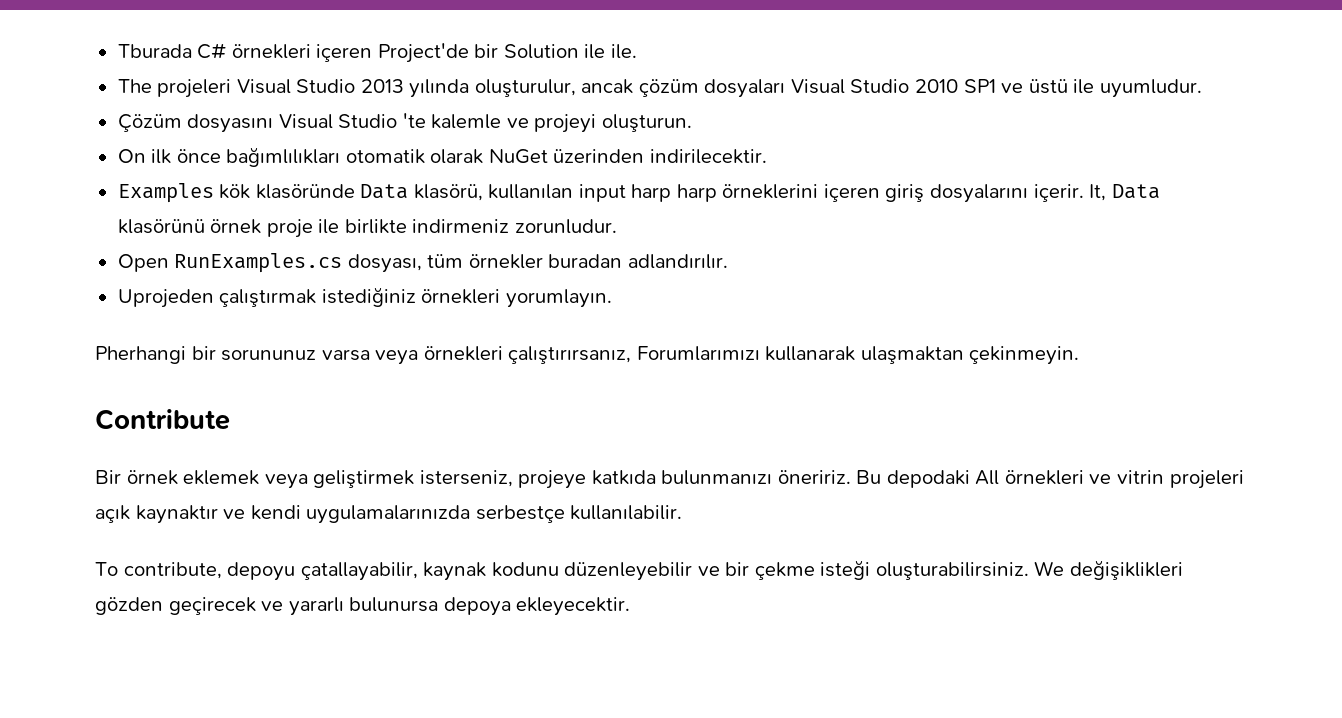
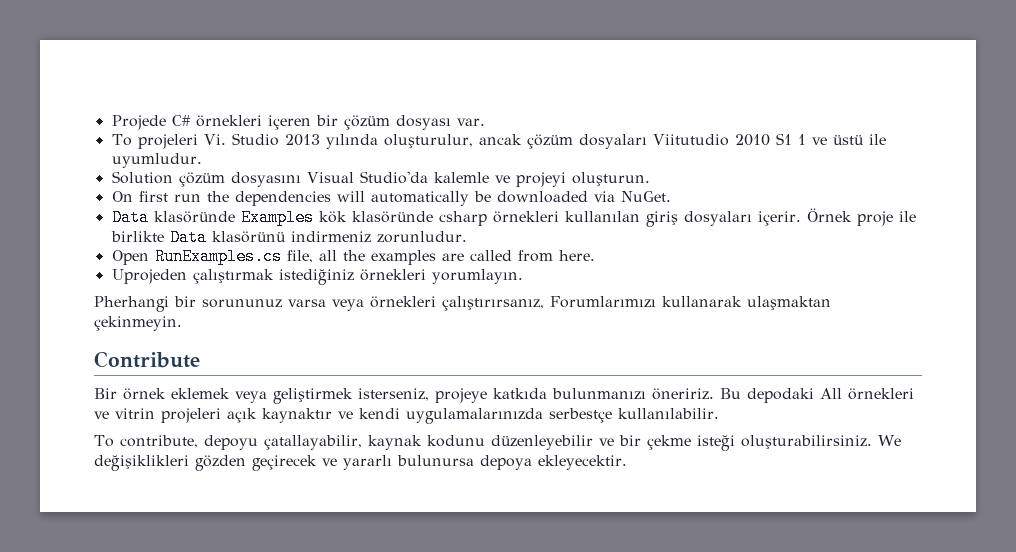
[117,44,192,58] Tburada -> [111,115,166,130] Projede
[377,43,637,63] [117,79,291,98] Project'de bir Solution ile ile. // The projeleri Visual -> [315,115,485,130] [111,134,226,149] bir çözüm dosyası var. // To projeleri Vi.
[790,79,996,94] Visual Studio 2010 SP1 -> [652,133,806,146] Viitutudio 2010 S1 1
[117,113,426,133] Çözüm dosyasını Visual Studio 'te -> [111,171,428,187] Solution çözüm dosyasını Visual Studio'da
[151,147,767,167] [117,183,1160,203] [117,219,262,234] ilk önce bağımlılıkları otomatik olarak NuGet üzerinden indirilecektir. // Examples kök klasöründe Data klasörü, kullanılan input harp harp örneklerini içeren giriş dosyalarını içerir. It, Data klasörünü örnek -> [138,191,671,206] [111,208,852,227] first run the dependencies will automatically be downloaded via NuGet. // Data klasöründe Examples kök klasöründe csharp örnekleri kullanılan giriş dosyaları içerir. Örnek
(407, 226) none -> [169,229,286,246] Data klasörünü
[347,254,728,273] dosyası, tüm örnekler buradan adlandırılır. -> [286,250,595,265] file, all the examples are called from here.

